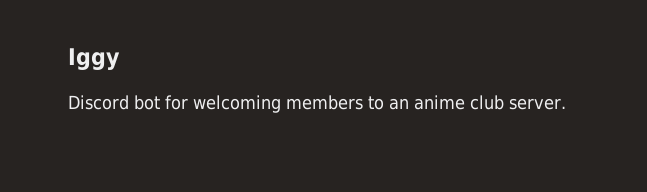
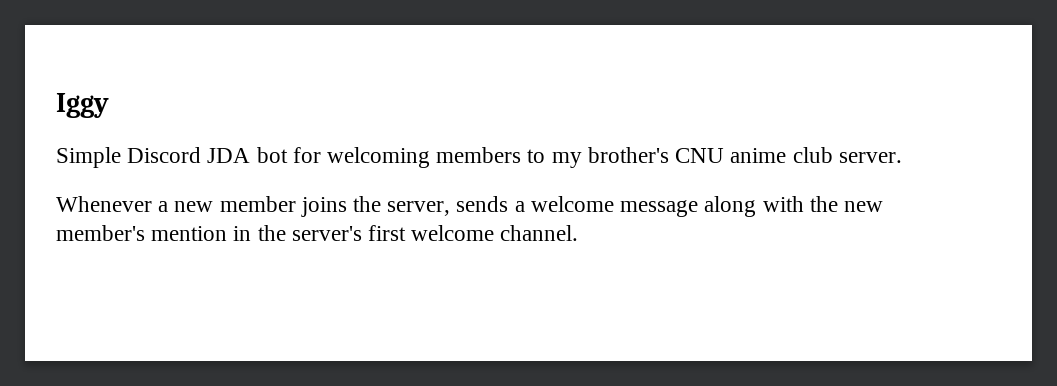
[68,95,129,110] Discord -> [56,147,251,168] Simple Discord JDA
[389,98,409,110] an -> [551,147,725,168] my brother's CNU
(566, 104) none -> [56,196,883,217] [56,225,579,241] // Whenever a new member joins the server, sends a welcome message along with the new member's mention in the server's first welcome channel.

